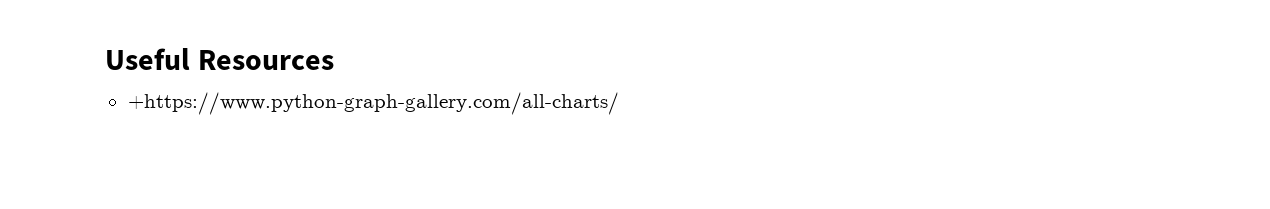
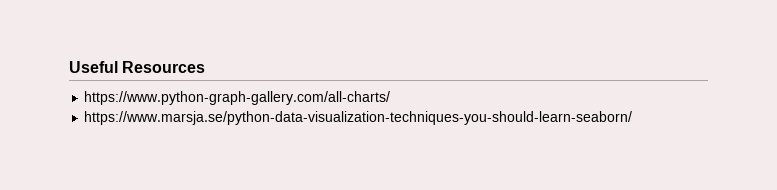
[127,92,619,115] +https://www.python-graph-gallery.com/all-charts/ -> [84,91,391,105] [84,111,633,125] https://www.python-graph-gallery.com/all-charts/ // https://www.marsja.se/python-data-visualization-techniques-you-should-learn-seaborn/

